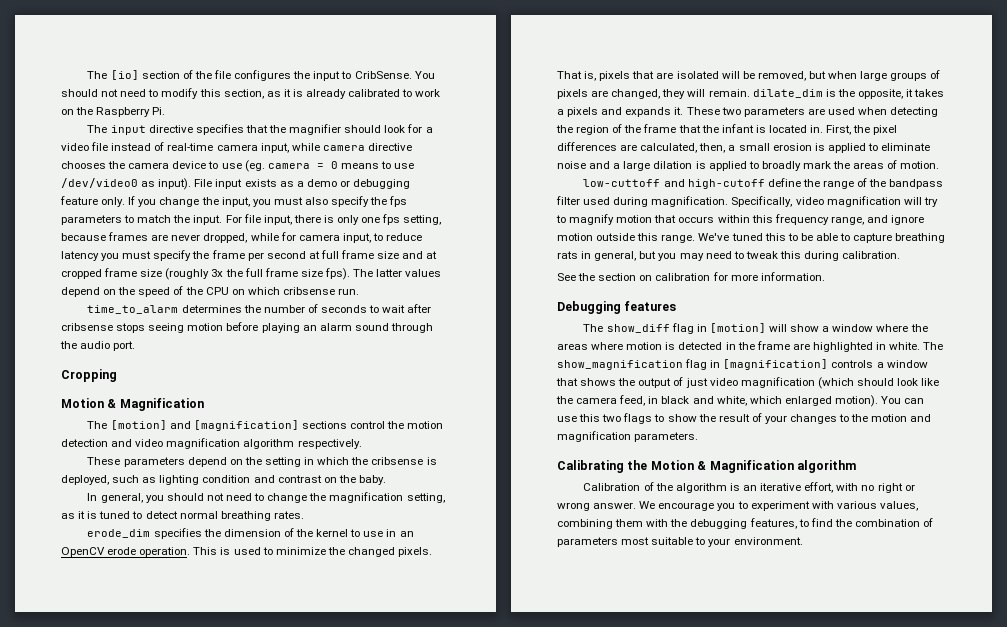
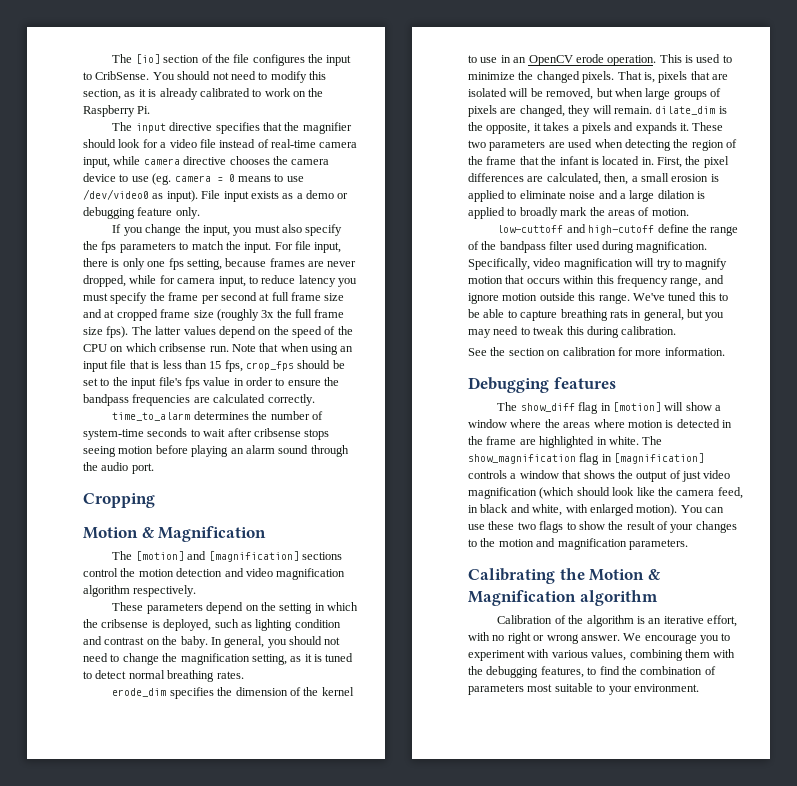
(126, 202) none -> (200, 213) //
(360, 291) none -> [231,343,354,355] [83,360,345,372] [83,377,340,389] [83,394,315,406] Note that when using an input file that is less than 15 fps, crop_fps should be set to the input file's fps value in order to ensure the bandpass frequencies are calculated correctly.
(318, 308) none -> [83,429,144,440] system-time
(386, 480) // -> (208, 642) none
[749,396,782,404] which -> [565,504,588,513] with
[579,414,601,422] this -> [488,521,515,530] these

